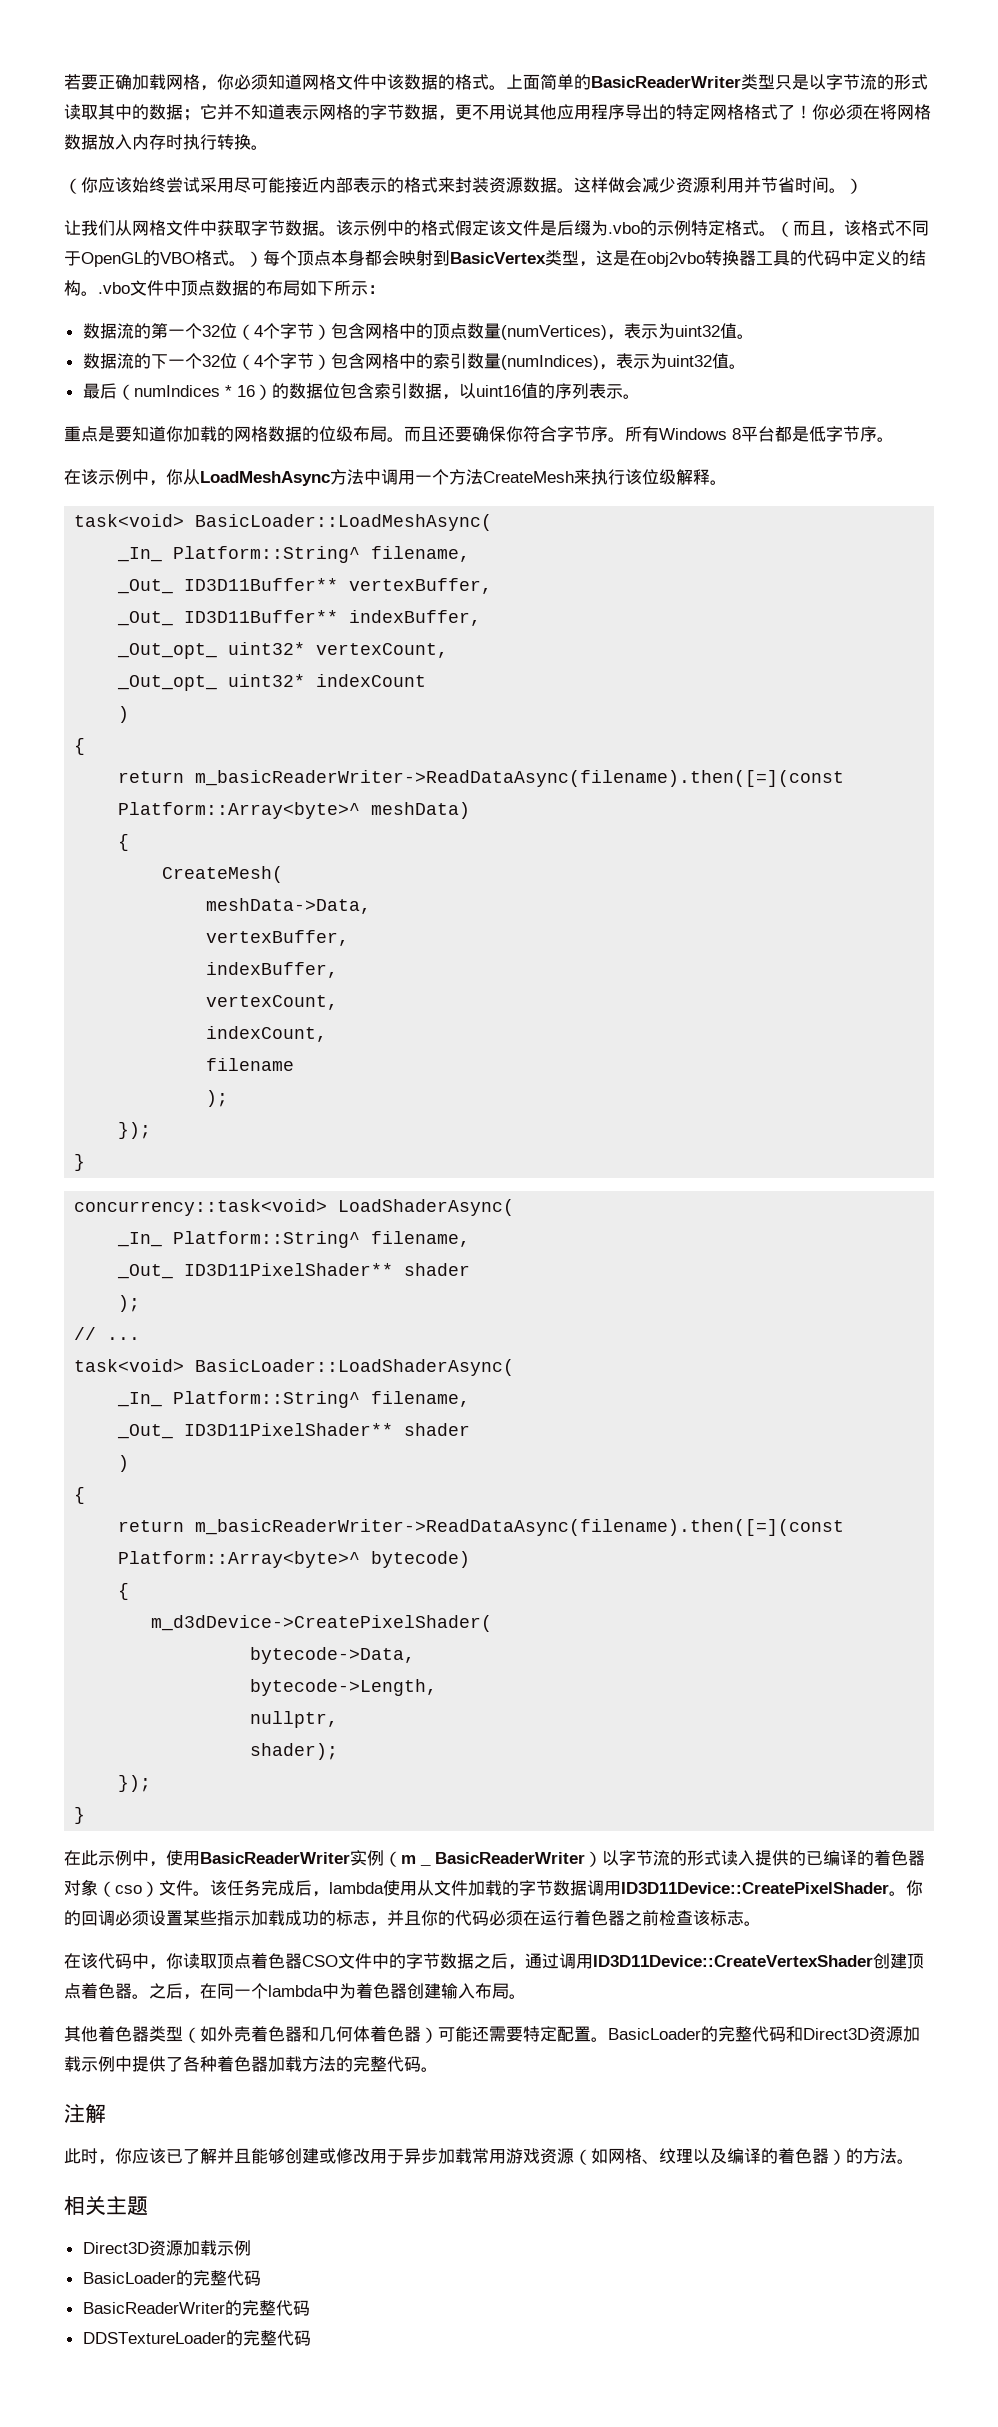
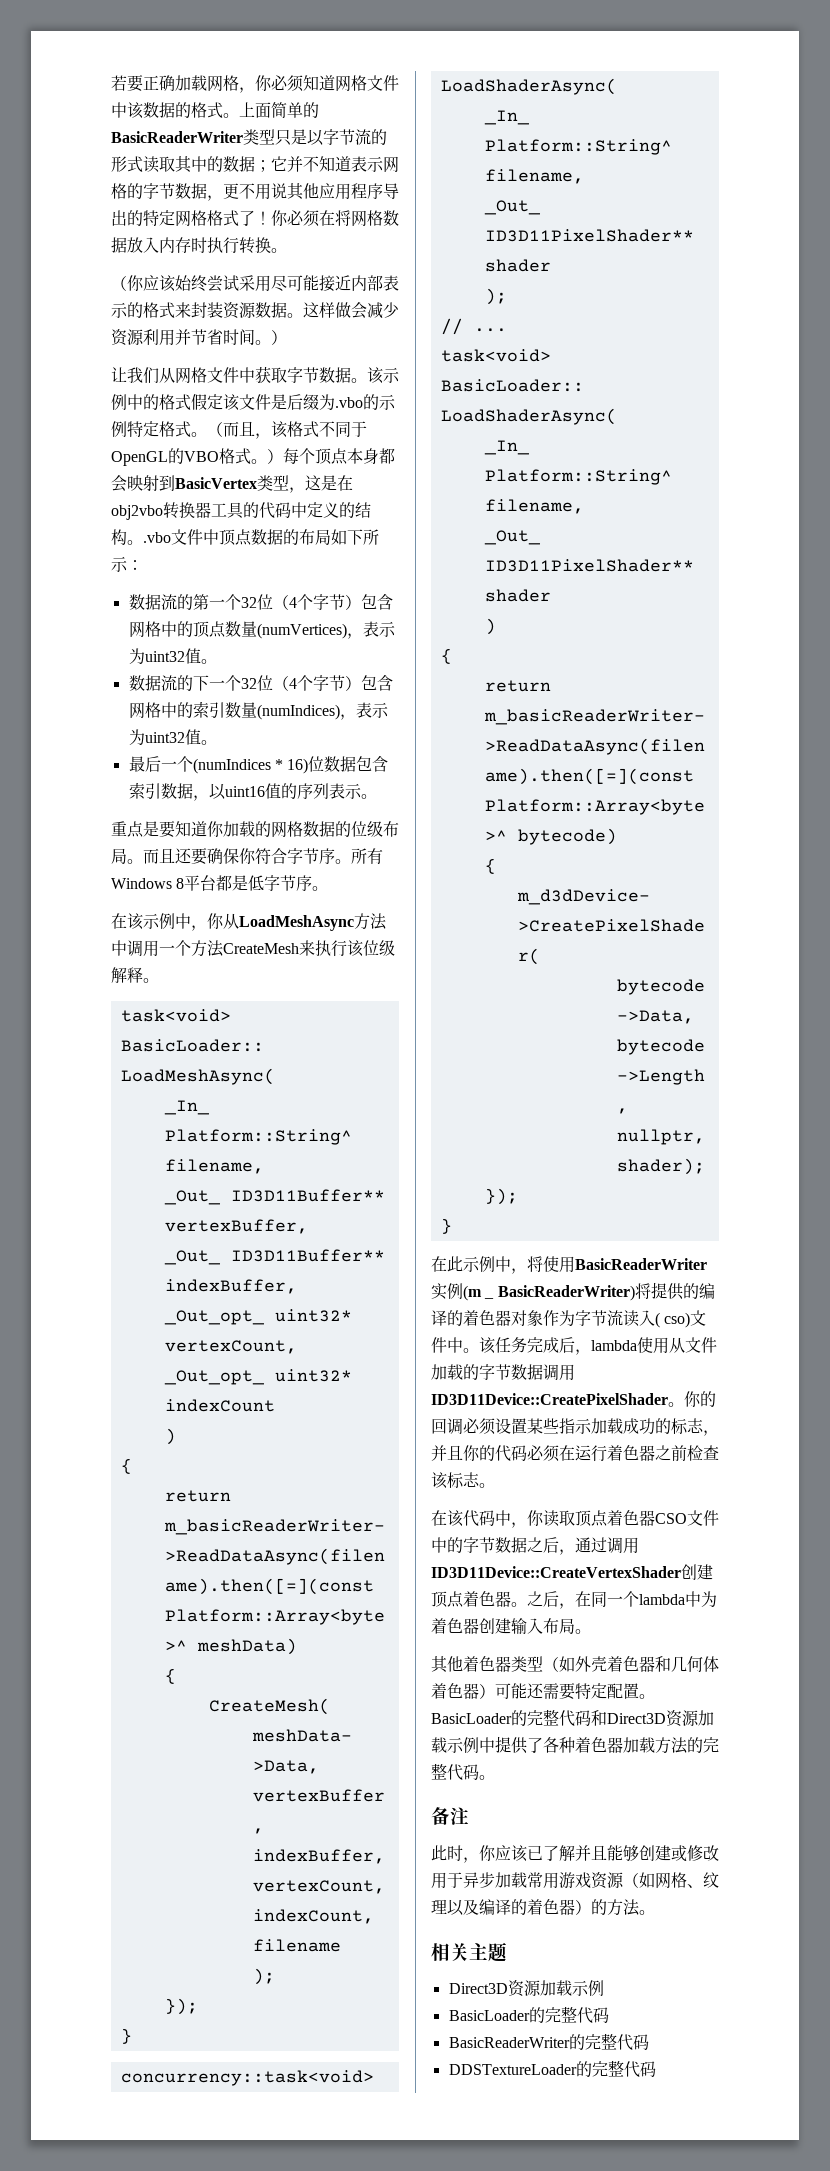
[116,383,340,400] （numIndices * 16）的数据位 -> [160,756,357,774] 一个(numIndices * 16)位数据
(166, 1864) none -> [527,1256,543,1272] 将
[384,1851,416,1867] [420,1864,431,1866] [435,1850,925,1867] [64,1879,193,1897] （m _ BasicReaderWriter）以字节流的形式读入提供的已编译的着色器对象（cso）文件 -> [463,1282,715,1301] [431,1310,707,1328] [431,1337,463,1353] (m _ BasicReaderWriter)将提供的编译的着色器对象作为字节流读入( cso)文件中
(438, 2069) none -> [431,1807,450,1825] 备
[85,2103,106,2123] 解 -> (469, 1816) none

